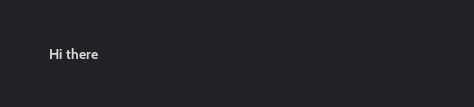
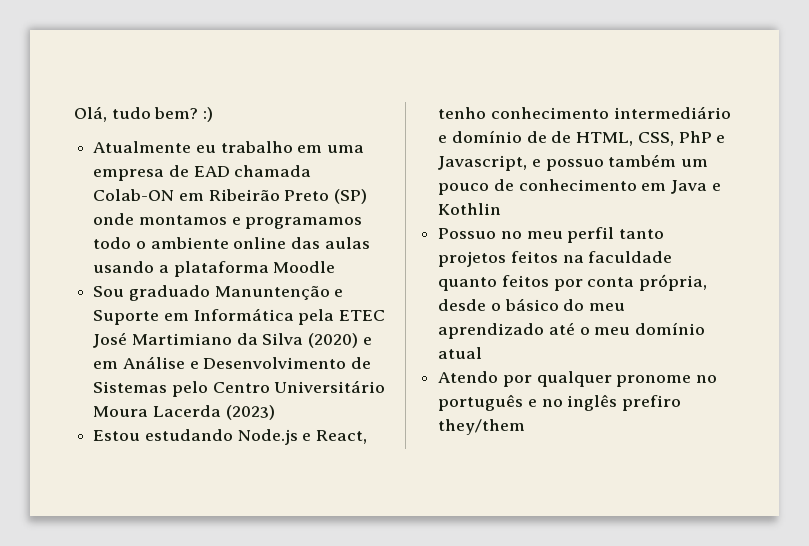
[49,48,98,59] Hi there -> [74,106,214,122] [93,141,365,153] [93,165,312,181] [93,189,368,204] [93,213,363,229] [93,237,370,249] [93,261,336,277] [93,285,344,301] [93,308,386,325] [93,332,372,348] [93,356,372,369] [93,380,386,397] [93,405,275,420] [93,429,368,445] [438,106,731,119] [438,130,726,146] [438,154,709,171] [438,179,721,195] [438,203,502,215] [438,227,665,243] [438,251,673,267] [438,274,708,291] [438,298,626,311] [438,322,706,339] [438,347,483,359] [438,371,718,387] [438,394,682,411] [438,419,526,435] Olá, tudo bem? :) // Atualmente eu trabalho em uma empresa de EAD chamada Colab-ON em Ribeirão Preto (SP) onde montamos e programamos todo o ambiente online das aulas usando a plataforma Moodle // Sou graduado Manuntenção e Suporte em Informática pela ETEC José Martimiano da Silva (2020) e em Análise e Desenvolvimento de Sistemas pelo Centro Universitário Moura Lacerda (2023) // Estou estudando Node.js e React, tenho conhecimento intermediário e domínio de de HTML, CSS, PhP e Javascript, e possuo também um pouco de conhecimento em Java e Kothlin // Possuo no meu perfil tanto projetos feitos na faculdade quanto feitos por conta própria, desde o básico do meu aprendizado até o meu domínio atual // Atendo por qualquer pronome no português e no inglês prefiro they/them

